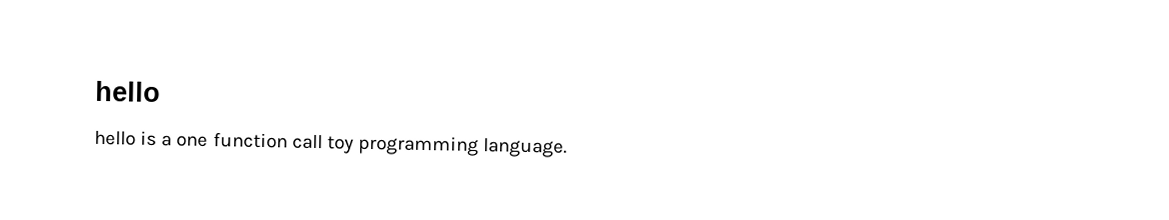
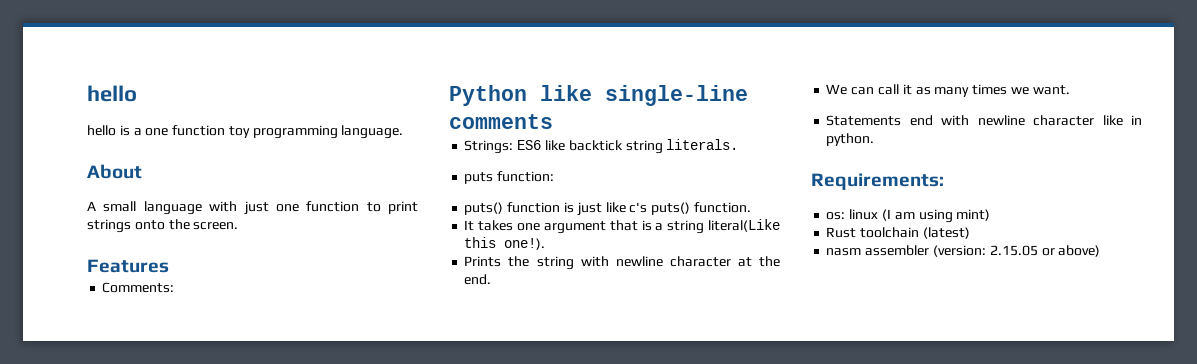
[291,134,323,150] call -> (226, 130) none
(568, 148) none -> [87,164,142,179] [87,201,418,215] [87,219,239,233] [87,259,169,273] [102,282,175,293] [449,85,748,106] [449,114,553,129] [464,139,739,154] [464,171,555,184] [464,202,751,216] [464,219,780,234] [464,237,546,250] [464,256,780,270] [464,274,492,285] [826,84,1070,97] [826,115,1142,126] [826,133,875,146] [811,173,944,190] [826,209,991,223] [826,227,970,239] [826,245,1101,257] // About // A small language with just one function to print strings onto the screen. // Features // Comments: // Python like single-line comments // Strings: ES6 like backtick string literals. // puts function: // puts() function is just like c's puts() function. // It takes one argument that is a string literal(Like this one!). // Prints the string with newline character at the end. // We can call it as many times we want. // Statements end with newline character like in python. // Requirements: // os: linux (I am using mint) // Rust toolchain (latest) // nasm assembler (version: 2.15.05 or above)

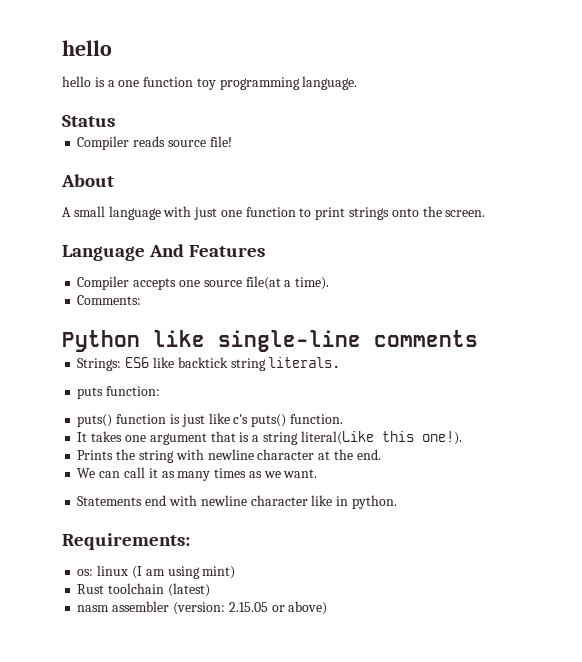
(404, 132) none -> [62,115,115,127] [77,136,232,150] // Status // Compiler reads source file!
(239, 226) none -> [62,244,185,261] Language And
(169, 266) none -> [77,276,330,290] // Compiler accepts one source file(at a time).
(1008, 89) none -> [248,471,262,478] as

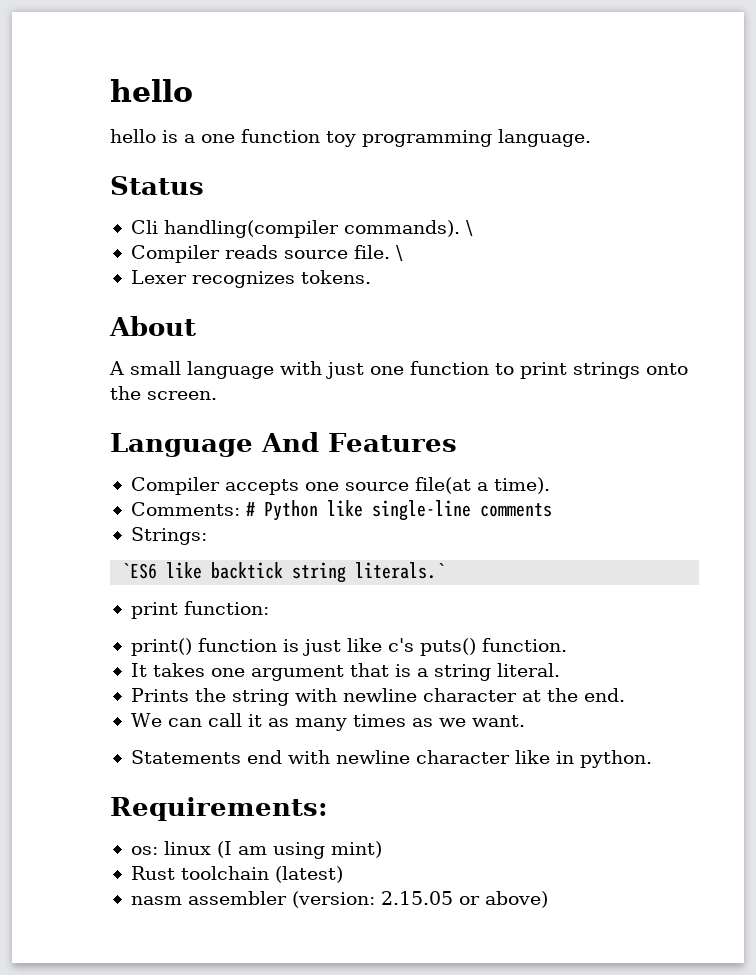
(115, 121) none -> [130,220,473,238] // Cli handling(compiler commands). \
[209,136,232,147] file! -> [353,245,403,261] [130,270,371,288] file. \ // Lexer recognizes tokens.
(142, 300) // -> [245,502,255,516] #
[125,357,150,368] ES6 -> [121,563,158,579] // `ES6
[268,357,341,368] [77,387,104,399] literals. // puts -> [355,562,446,579] [130,602,178,619] literals.` // print
[77,414,113,427] puts() -> [130,638,192,656] print()
[300,431,462,445] literal(Like this one!). -> [496,663,560,677] literal.

